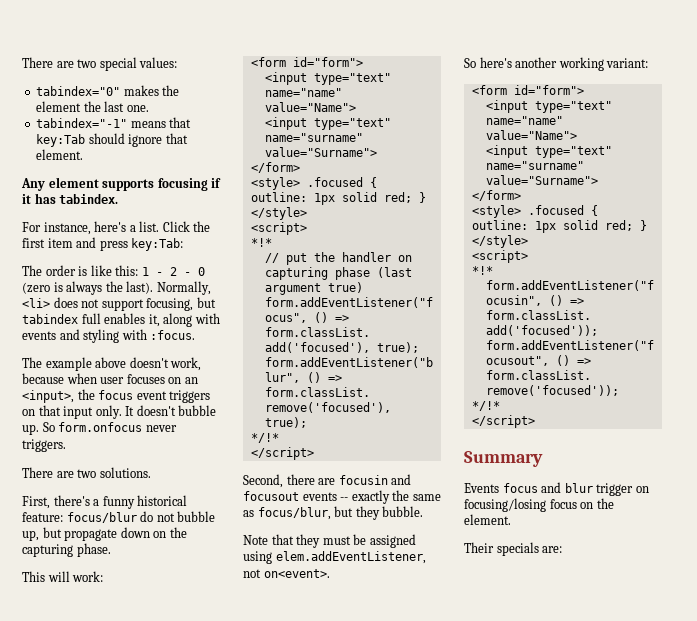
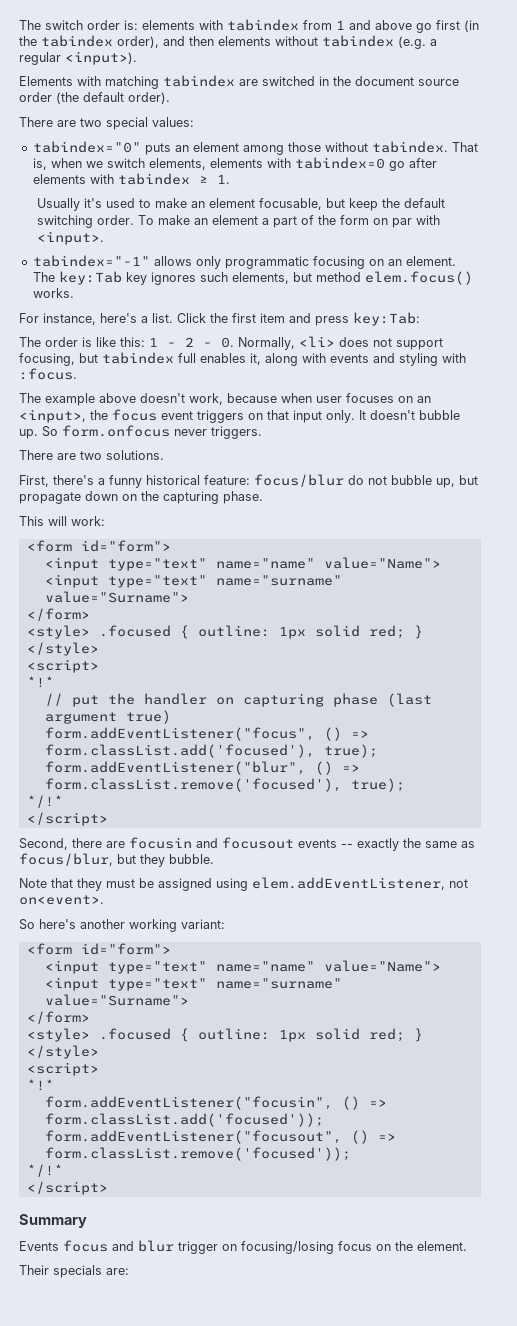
(22, 62) none -> [19,19,479,33] [19,35,437,49] [19,51,137,65] [19,75,459,89] [19,92,170,104] The switch order is: elements with tabindex from 1 and above go first (in the tabindex order), and then elements without tabindex (e.g. a regular <input>). // Elements with matching tabindex are switched in the document source order (the default order). //
[123,85,180,96] [36,101,149,112] [36,117,192,128] [36,133,188,147] [36,149,84,160] [21,177,222,191] [22,193,119,204] makes the element the last one. // tabindex="-1" means that key:Tab should ignore that element. // Any element supports focusing if it has tabindex. -> [144,141,478,155] [32,157,437,171] [32,173,230,185] [36,198,445,211] [36,215,440,228] [36,231,104,245] [32,255,456,269] [32,271,473,285] [32,288,74,298] puts an element among those without tabindex. That is, when we switch elements, elements with tabindex=0 go after elements with tabindex ≥ 1. // Usually it's used to make an element focusable, but keep the default switching order. To make an element a part of the form on par with <input>. // tabindex="-1" allows only programmatic focusing on an element. The key:Tab key ignores such elements, but method elem.focus() works.
[197,267,205,276] [22,281,154,295] 0 (zero is always the last). -> [221,337,234,348] 0.

